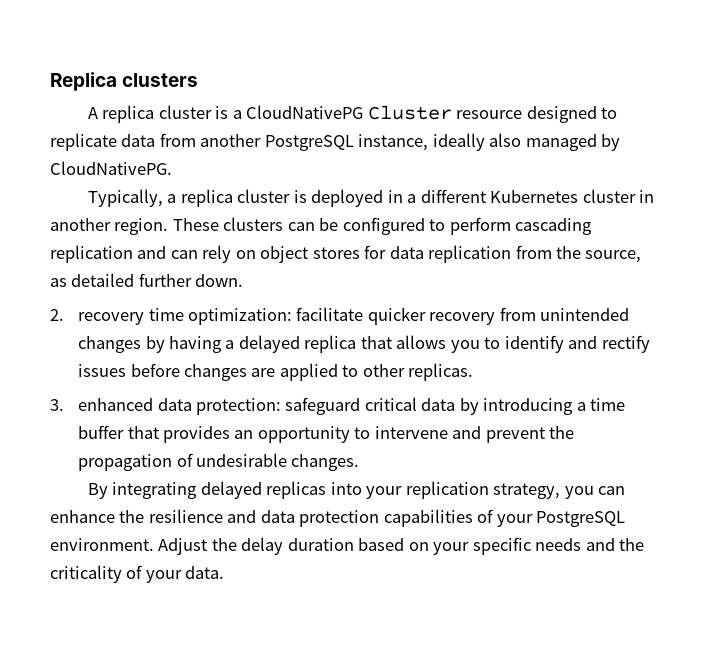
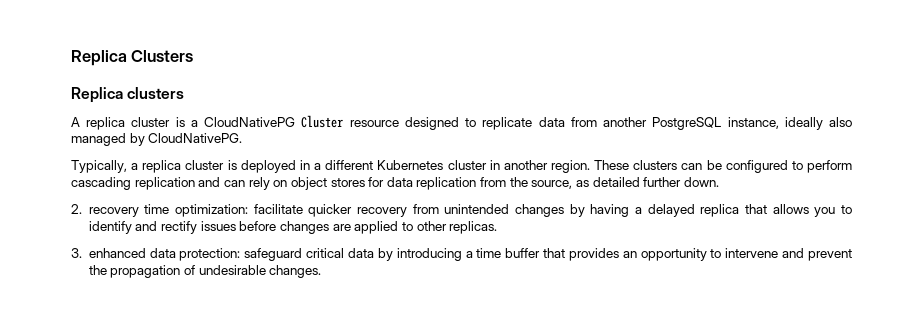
[50,72,117,91] Replica -> [71,50,194,66] [71,87,123,103] Replica Clusters // Replica
[88,481,626,499] [50,509,626,527] [50,537,645,555] [50,565,225,583] // By integrating delayed replicas into your replication strategy, you can enhance the resilience and data protection capabilities of your PostgreSQL environment. Adjust the delay duration based on your specific needs and the criticality of your data. -> (322, 271) none

